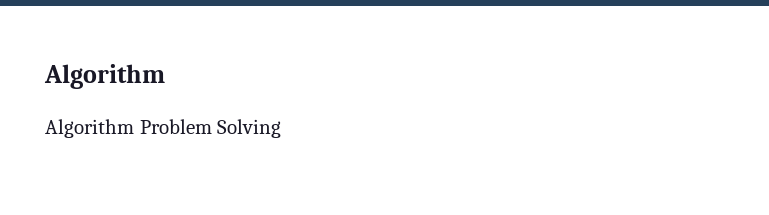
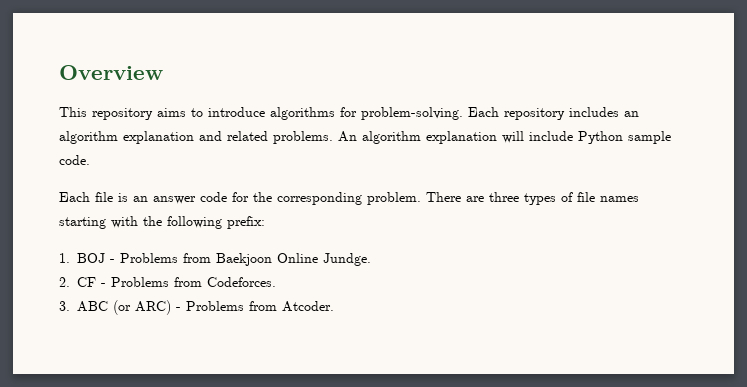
[44,64,165,89] [45,119,282,138] Algorithm // Algorithm Problem Solving -> [59,65,163,80] [59,107,639,120] [59,131,671,144] [59,155,90,165] [59,192,639,205] [59,216,265,229] [59,253,371,266] [59,277,276,287] [59,300,334,315] Overview // This repository aims to introduce algorithms for problem-solving. Each repository includes an algorithm explanation and related problems. An algorithm explanation will include Python sample code. // Each file is an answer code for the corresponding problem. There are three types of file names starting with the following prefix: // 1. BOJ - Problems from Baekjoon Online Jundge. // 2. CF - Problems from Codeforces. // 3. ABC (or ARC) - Problems from Atcoder.

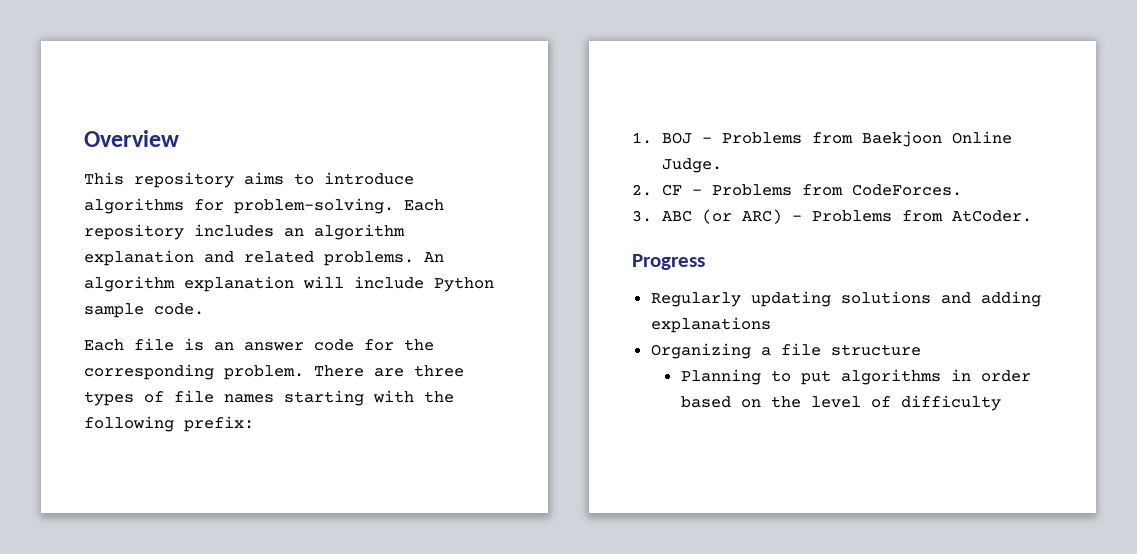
[323,253,371,266] Jundge. -> [662,158,723,173] Judge.
[207,277,276,287] Codeforces. -> [852,184,963,196] CodeForces.
[282,301,334,312] Atcoder. -> [952,210,1033,222] [632,254,705,270] [650,291,1041,307] [650,317,771,333] [650,343,921,359] [680,369,1031,385] [680,395,1001,411] AtCoder. // Progress // Regularly updating solutions and adding explanations // Organizing a file structure // Planning to put algorithms in order based on the level of difficulty

